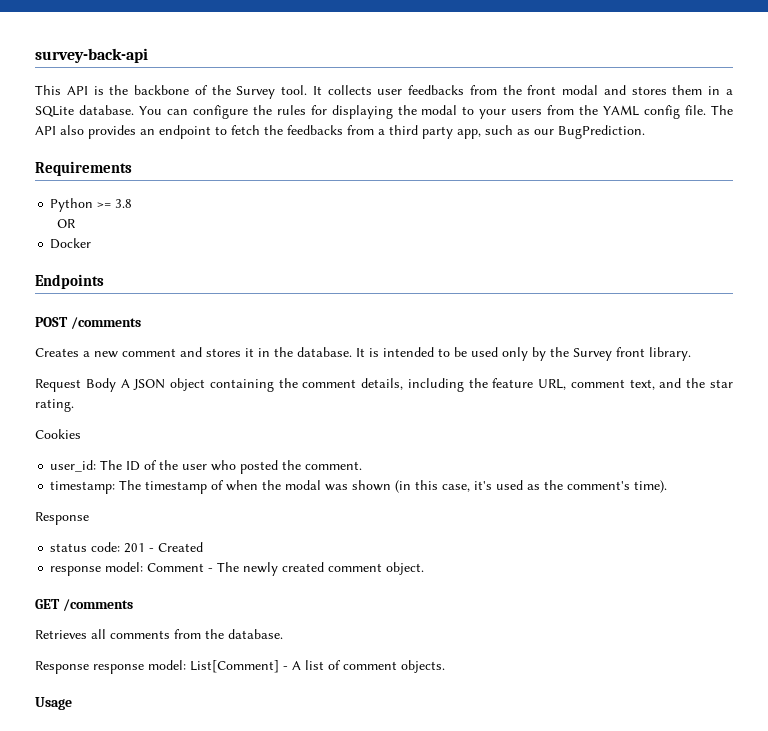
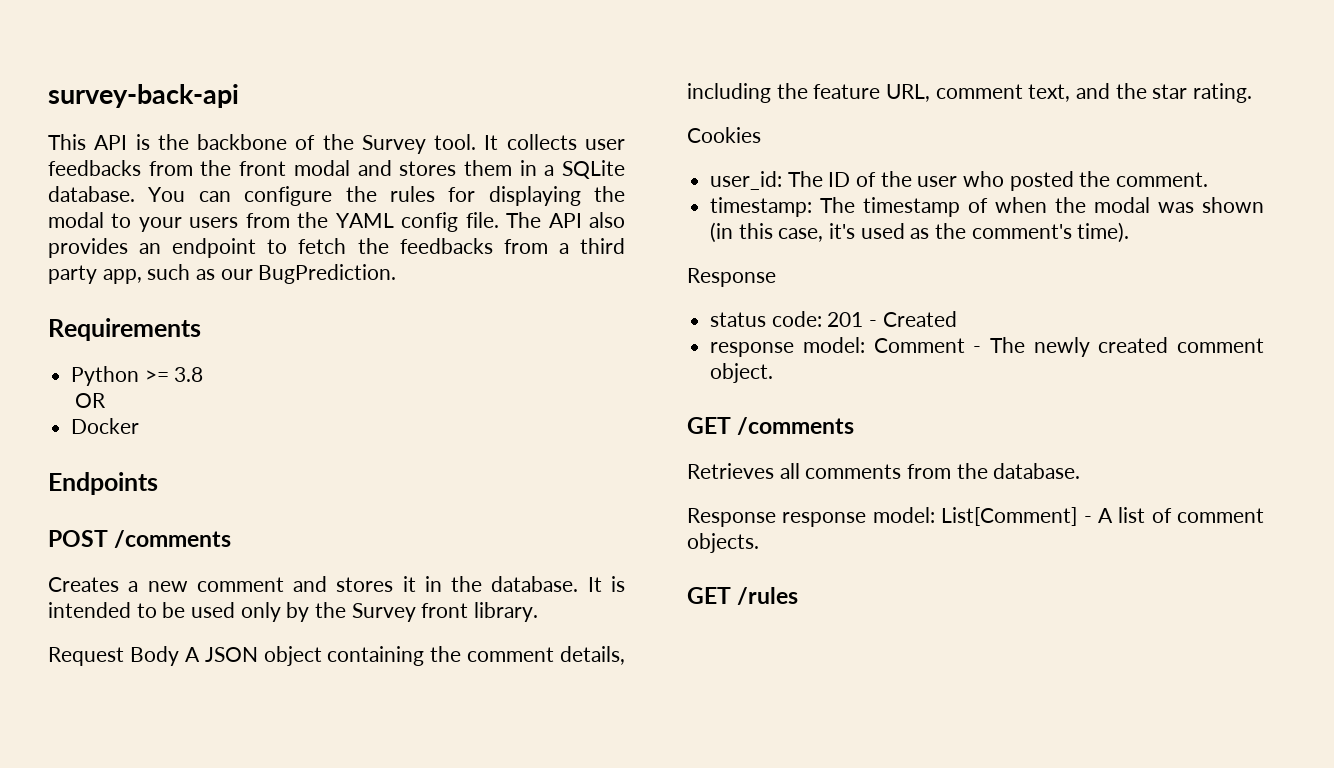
[35,697,72,710] Usage -> [687,587,799,605] GET /rules

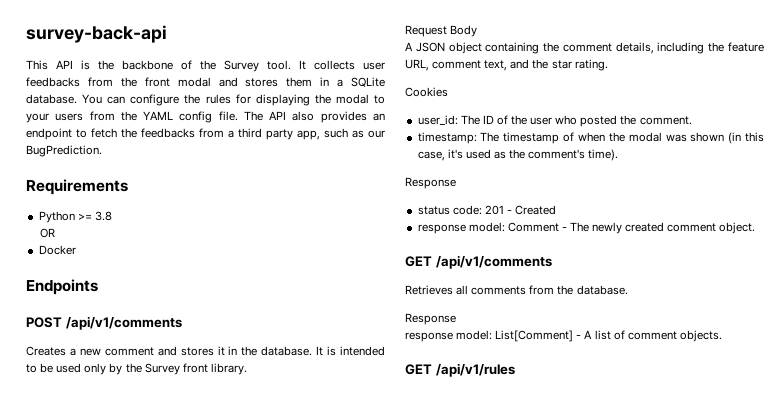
[114,530,232,548] /comments -> [65,316,182,330] /api/v1/comments
(179, 656) none -> (478, 31) //
[737,417,855,435] /comments -> [435,255,552,269] /api/v1/comments
(776, 517) none -> (456, 319) //
[737,587,799,605] /rules -> [435,363,515,377] /api/v1/rules

